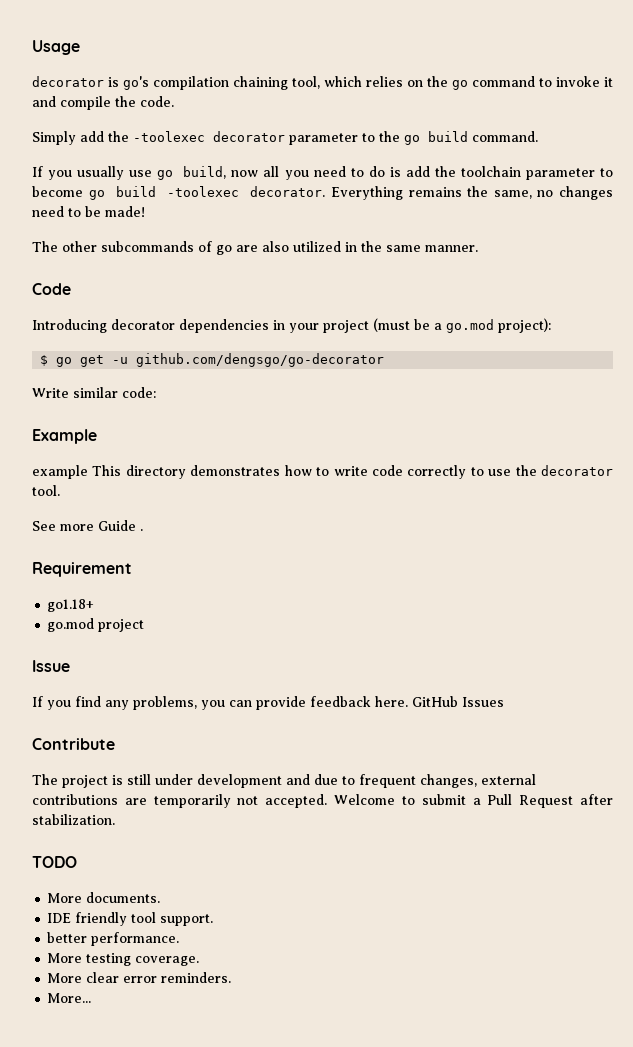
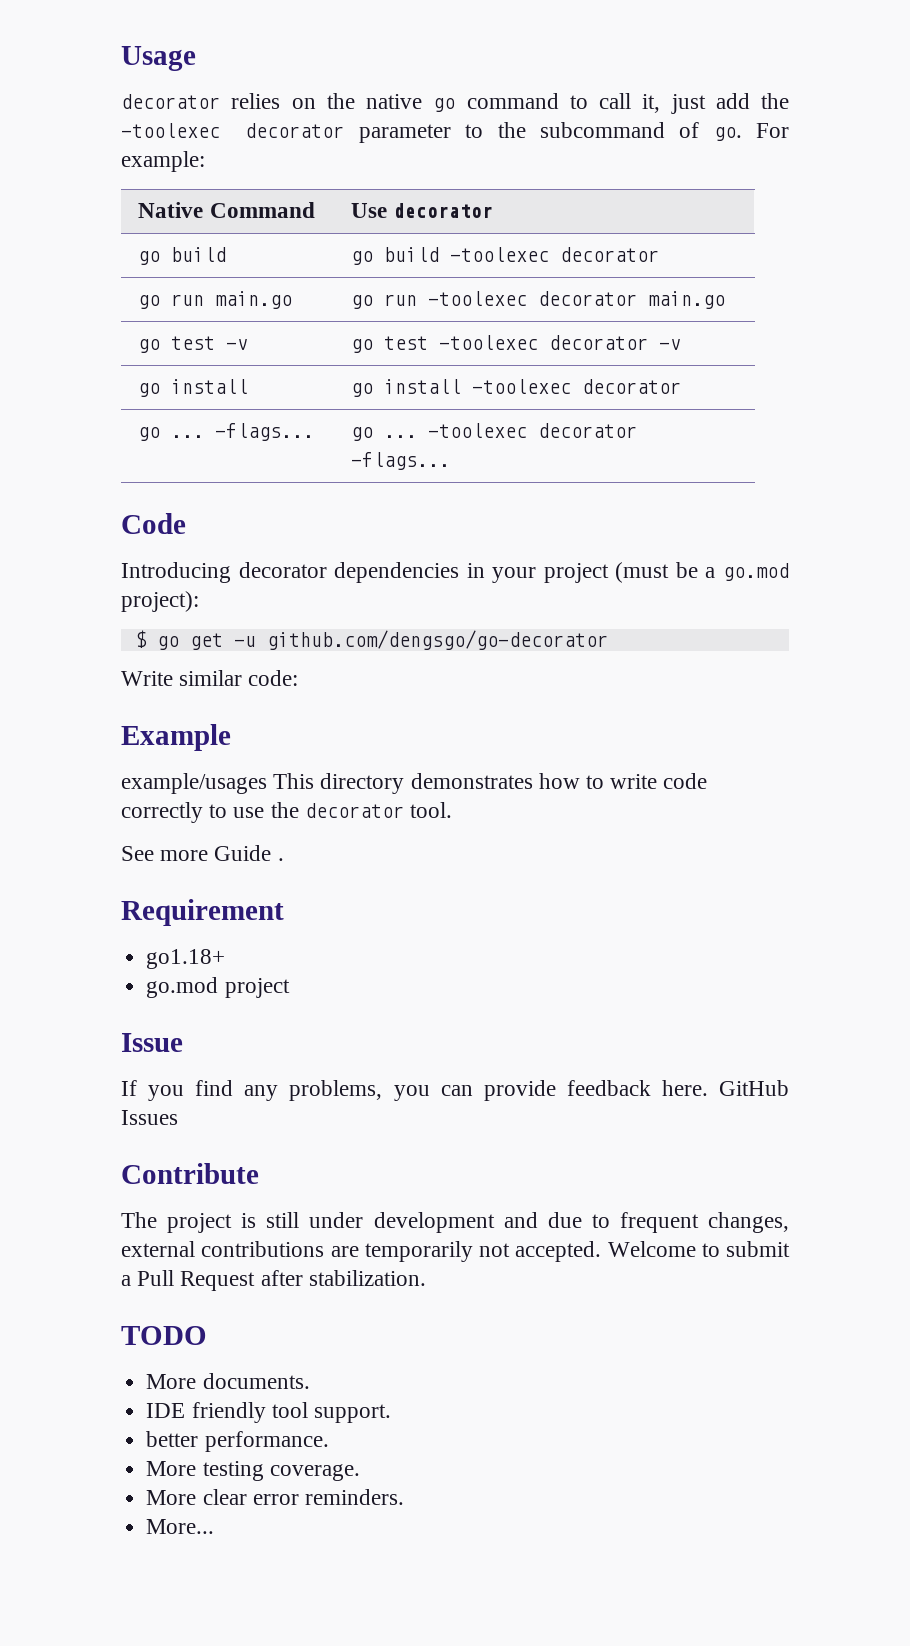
[108,76,362,90] is go's compilation chaining tool, which -> (220, 101) none
(448, 81) none -> [366,94,422,109] native
[556,76,613,87] [32,96,174,110] [32,131,76,145] invoke it and compile the code. // Simply -> [599,93,706,114] call it, just
[404,131,538,145] [32,166,613,180] [32,186,614,200] [32,206,145,217] [32,241,478,255] go build command. // If you usually use go build, now all you need to do is add the toolchain parameter to become go build -toolexec decorator. Everything remains the same, no changes need to be made! // The other subcommands of go are also utilized in the same manner. -> [539,122,790,141] [121,151,205,172] [138,202,315,218] [351,203,493,218] [138,247,227,265] [351,247,660,265] [138,291,293,309] [351,291,726,309] [138,336,249,353] [351,335,682,353] [138,379,249,397] [351,379,682,397] [138,423,315,441] [351,423,638,441] [351,452,451,470] subcommand of go. For example: // Native Command | Use decorator // go build | go build -toolexec decorator // go run main.go | go run -toolexec decorator main.go // go test -v | go test -toolexec decorator -v // go install | go install -toolexec decorator // go ... -flags... | go ... -toolexec decorator -flags...
[32,465,88,479] example -> [121,773,267,794] example/usages

